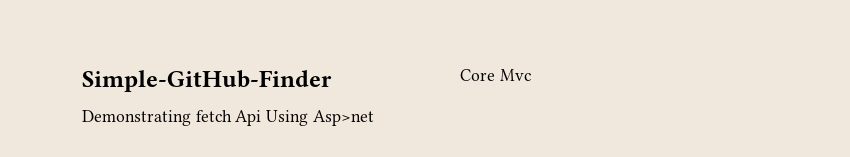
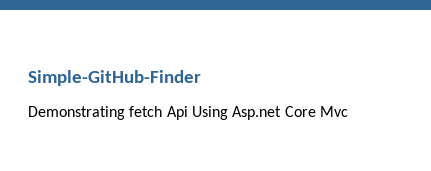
[312,110,374,126] Asp>net -> [232,106,282,120] Asp.net

